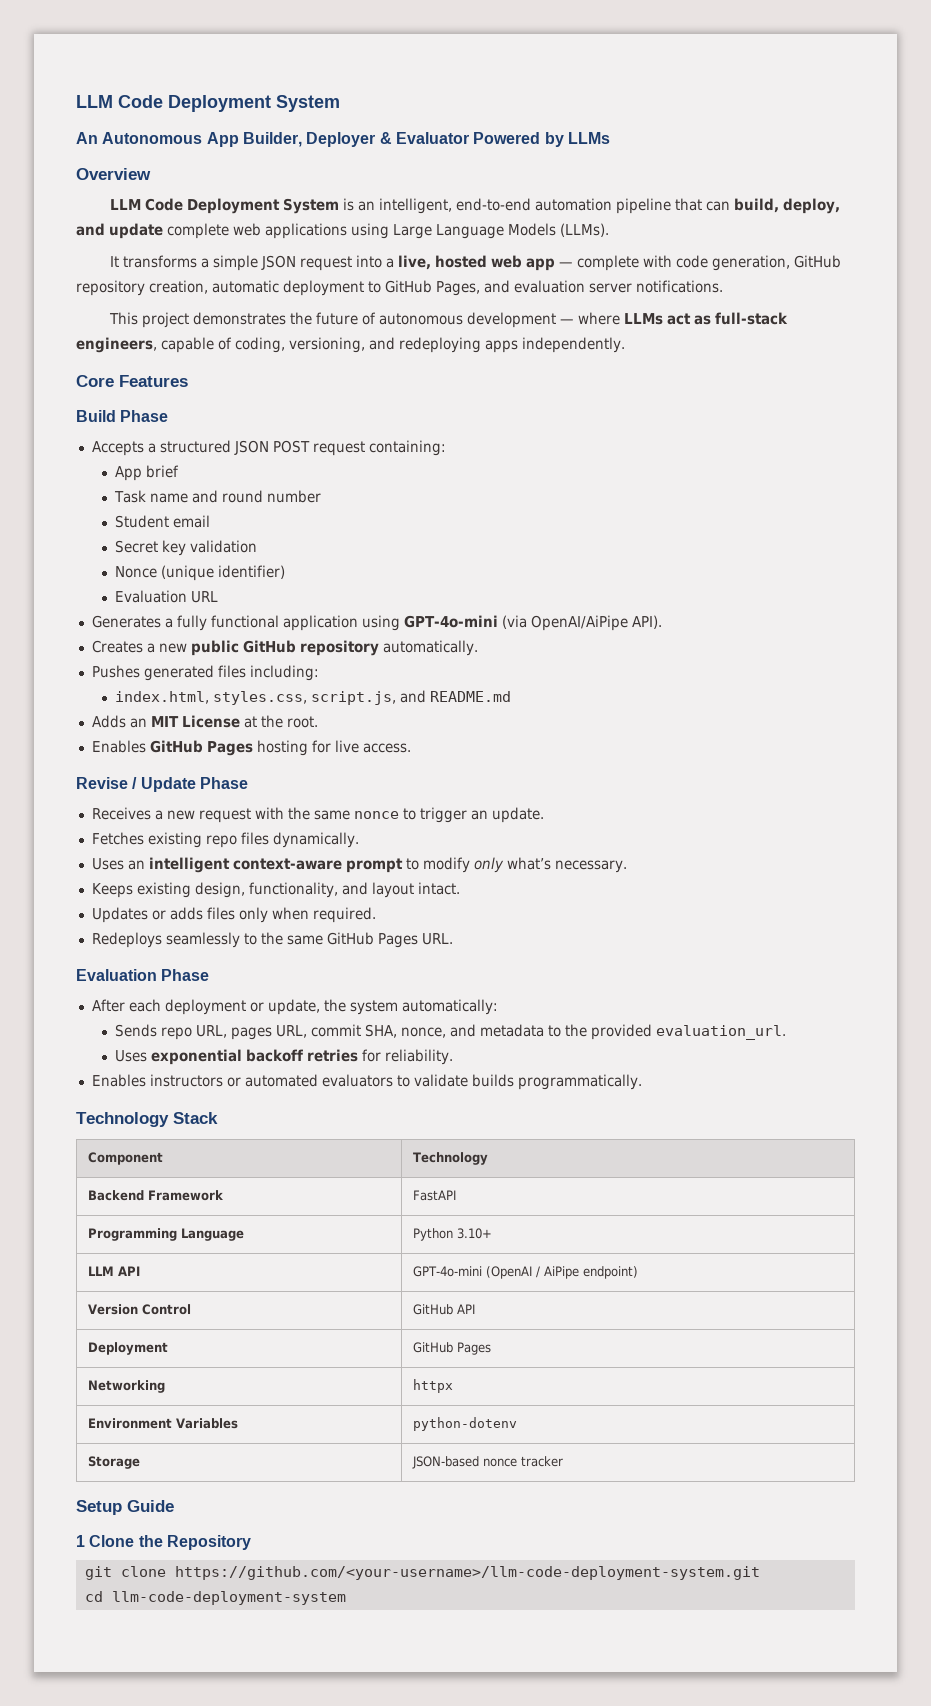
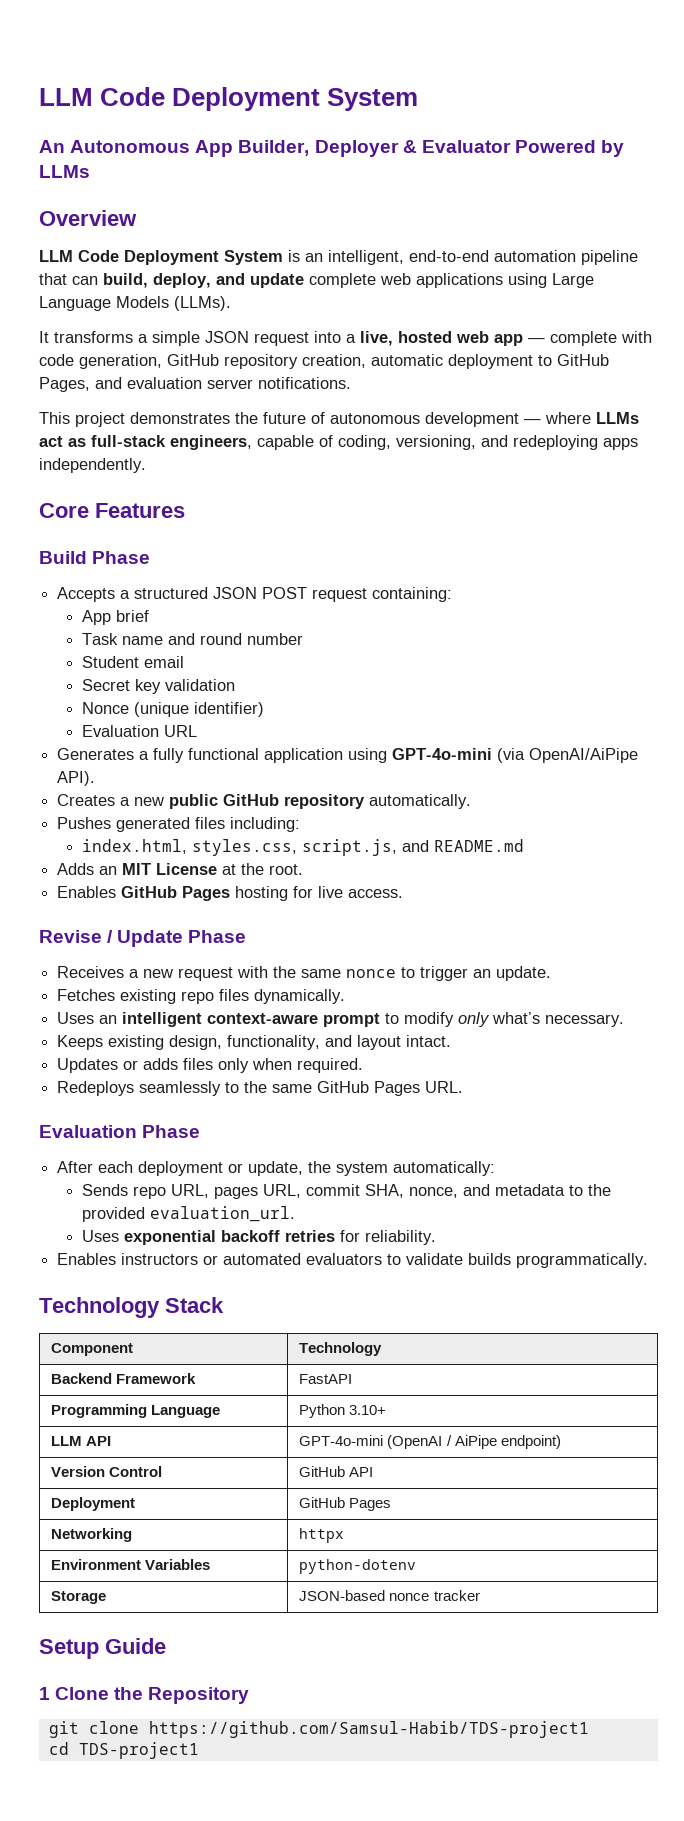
[174,1566,760,1580] https://github.com/<your-username>/llm-code-deployment-system.git -> [148,1721,589,1738] https://github.com/Samsul-Habib/TDS-project1
[111,1591,346,1605] llm-code-deployment-system -> [78,1742,199,1759] TDS-project1

